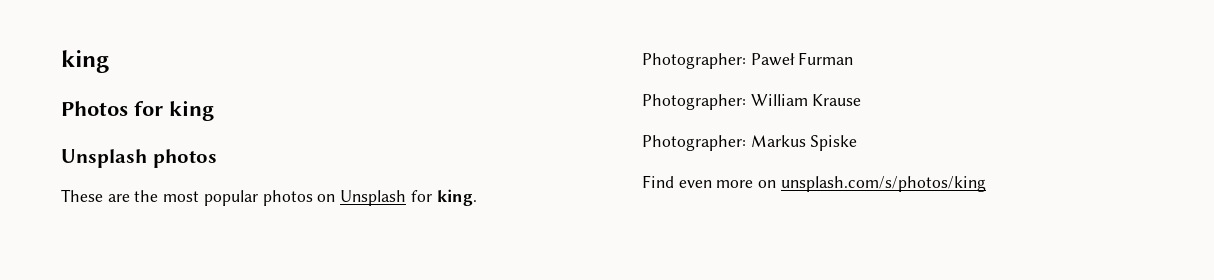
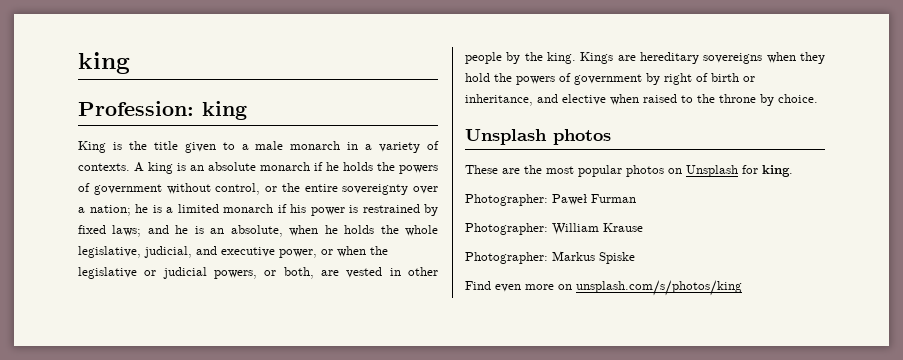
[61,50,109,73] [61,100,214,121] king // Photos for king -> [78,52,130,74] [78,101,247,120] [78,141,440,153] [78,162,438,174] [78,183,438,195] [78,204,438,216] [78,225,438,237] [78,246,388,258] [78,267,438,279] [465,52,825,64] [465,73,755,85] [465,94,818,106] king // Profession: king // King is the title given to a male monarch in a variety of contexts. A king is an absolute monarch if he holds the powers of government without control, or the entire sovereignty over a nation; he is a limited monarch if his power is restrained by fixed laws; and he is an absolute, when he holds the whole legislative, judicial, and executive power, or when the legislative or judicial powers, or both, are vested in other people by the king. Kings are hereditary sovereigns when they hold the powers of government by right of birth or inheritance, and elective when raised to the throne by choice.

